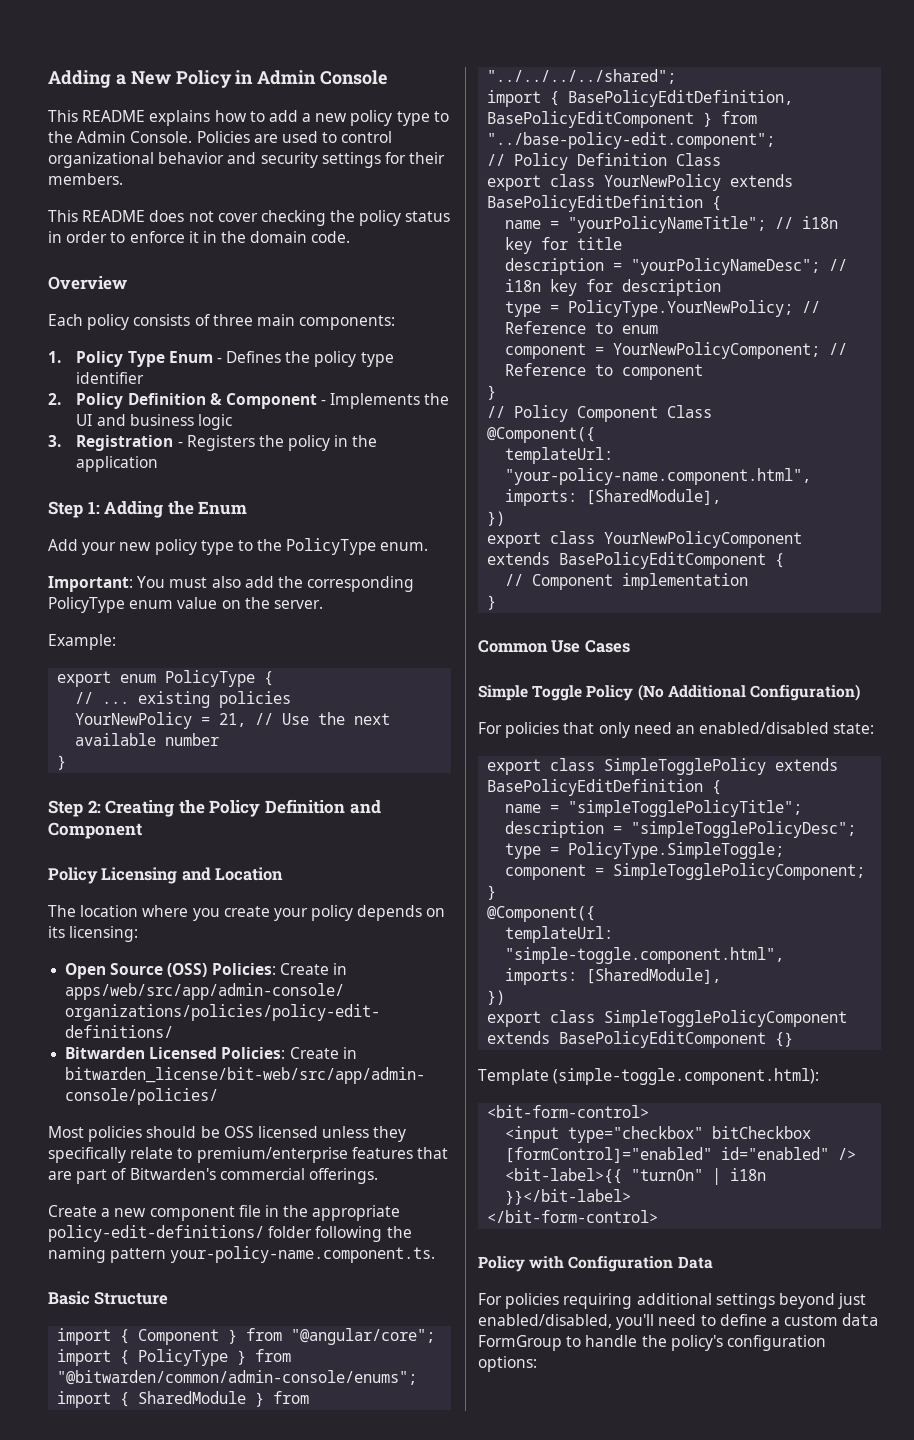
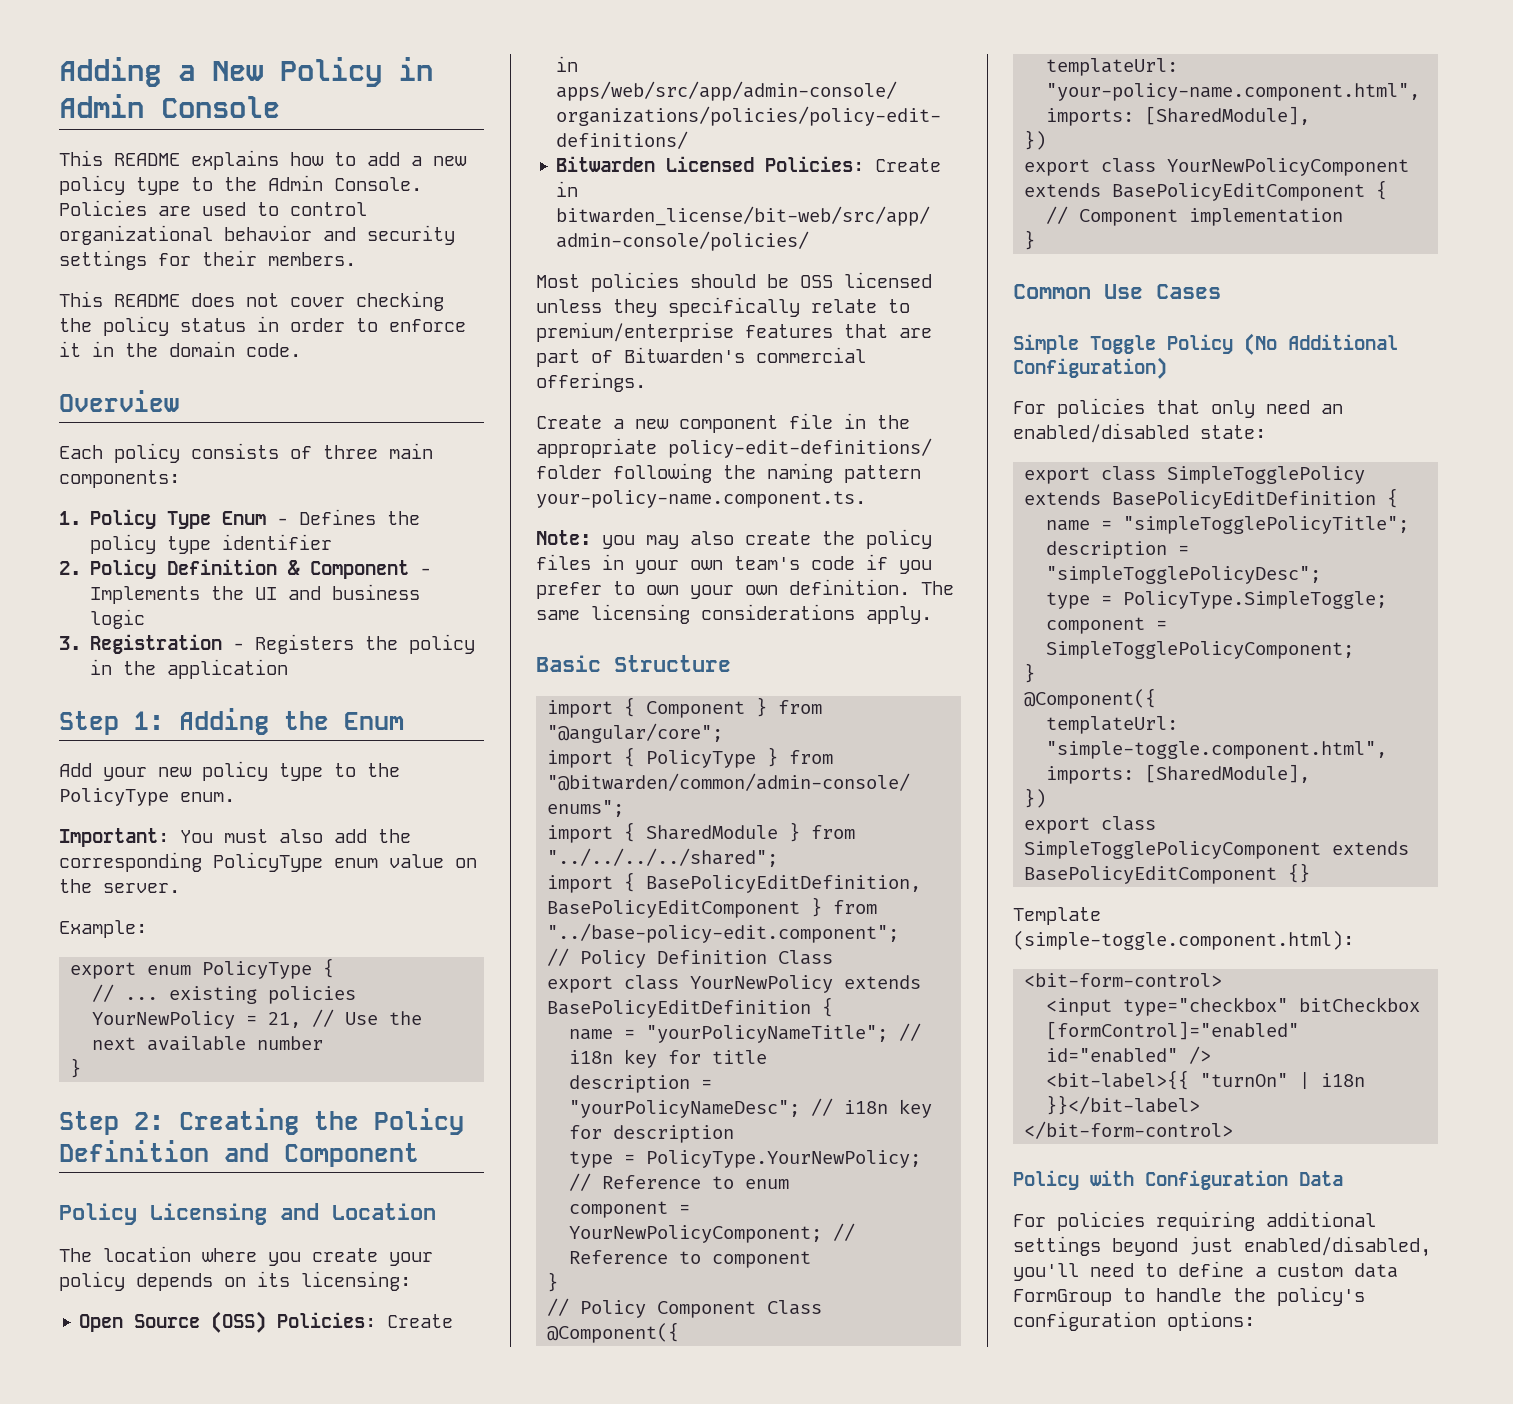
(436, 1254) none -> [536,529,932,549] [536,554,932,574] [536,579,954,599] [536,604,932,624] // Note: you may also create the policy files in your own team's code if you prefer to own your own definition. The same licensing considerations apply.

